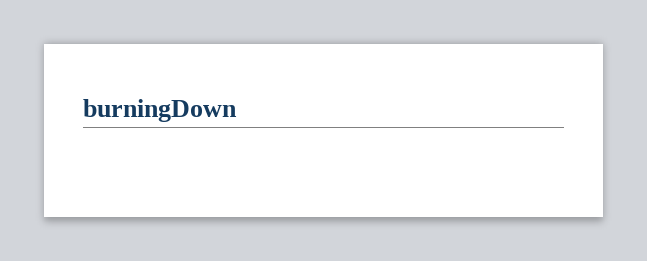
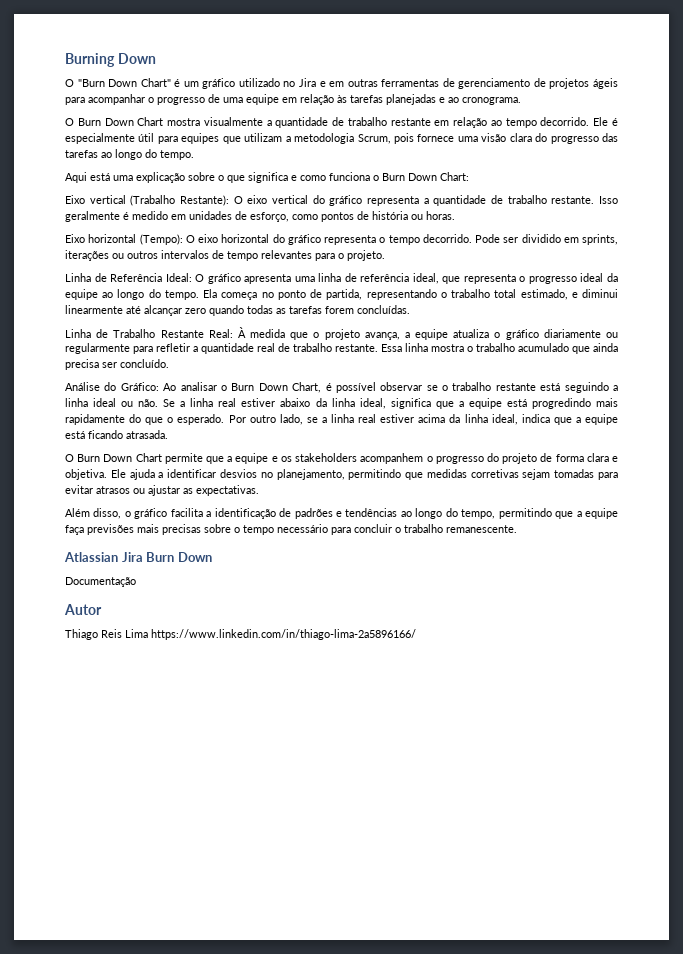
[83,99,237,122] burningDown -> [65,53,156,67] [65,78,618,89] [65,94,521,105] [65,117,618,128] [65,133,618,144] [65,149,194,160] [65,172,469,183] [65,195,619,206] [65,211,455,222] [65,234,618,245] [65,250,385,261] [65,273,618,284] [65,289,619,300] [65,305,410,316] [65,327,619,340] [65,343,618,354] [65,359,169,370] [65,382,619,393] [65,398,618,409] [65,414,619,425] [65,430,168,439] [65,453,619,464] [65,469,618,480] [65,485,259,496] [65,508,619,519] [65,524,517,535] [64,552,212,562] [65,577,136,587] [64,604,102,615] [65,629,416,640] Burning Down // O "Burn Down Chart" é um gráfico utilizado no Jira e em outras ferramentas de gerenciamento de projetos ágeis para acompanhar o progresso de uma equipe em relação às tarefas planejadas e ao cronograma. // O Burn Down Chart mostra visualmente a quantidade de trabalho restante em relação ao tempo decorrido. Ele é especialmente útil para equipes que utilizam a metodologia Scrum, pois fornece uma visão clara do progresso das tarefas ao longo do tempo. // Aqui está uma explicação sobre o que significa e como funciona o Burn Down Chart: // Eixo vertical (Trabalho Restante): O eixo vertical do gráfico representa a quantidade de trabalho restante. Isso geralmente é medido em unidades de esforço, como pontos de história ou horas. // Eixo horizontal (Tempo): O eixo horizontal do gráfico representa o tempo decorrido. Pode ser dividido em sprints, iterações ou outros intervalos de tempo relevantes para o projeto. // Linha de Referência Ideal: O gráfico apresenta uma linha de referência ideal, que representa o progresso ideal da equipe ao longo do tempo. Ela começa no ponto de partida, representando o trabalho total estimado, e diminui linearmente até alcançar zero quando todas as tarefas forem concluídas. // Linha de Trabalho Restante Real: À medida que o projeto avança, a equipe atualiza o gráfico diariamente ou regularmente para refletir a quantidade real de trabalho restante. Essa linha mostra o trabalho acumulado que ainda precisa ser concluído. // Análise do Gráfico: Ao analisar o Burn Down Chart, é possível observar se o trabalho restante está seguindo a linha ideal ou não. Se a linha real estiver abaixo da linha ideal, significa que a equipe está progredindo mais rapidamente do que o esperado. Por outro lado, se a linha real estiver acima da linha ideal, indica que a equipe está ficando atrasada. // O Burn Down Chart permite que a equipe e os stakeholders acompanhem o progresso do projeto de forma clara e objetiva. Ele ajuda a identificar desvios no planejamento, permitindo que medidas corretivas sejam tomadas para evitar atrasos ou ajustar as expectativas. // Além disso, o gráfico facilita a identificação de padrões e tendências ao longo do tempo, permitindo que a equipe faça previsões mais precisas sobre o tempo necessário para concluir o trabalho remanescente. // Atlassian Jira Burn Down // Documentação // Autor // Thiago Reis Lima https://www.linkedin.com/in/thiago-lima-2a5896166/

